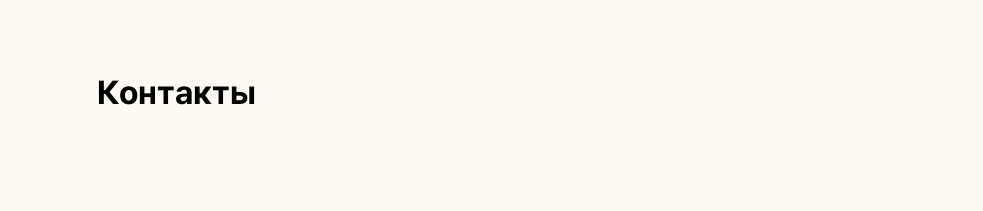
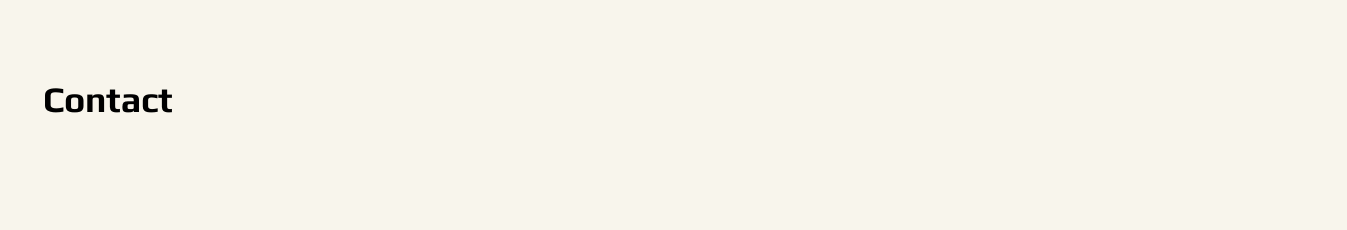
[97,80,256,105] Контакты -> [43,88,173,113] Contact

